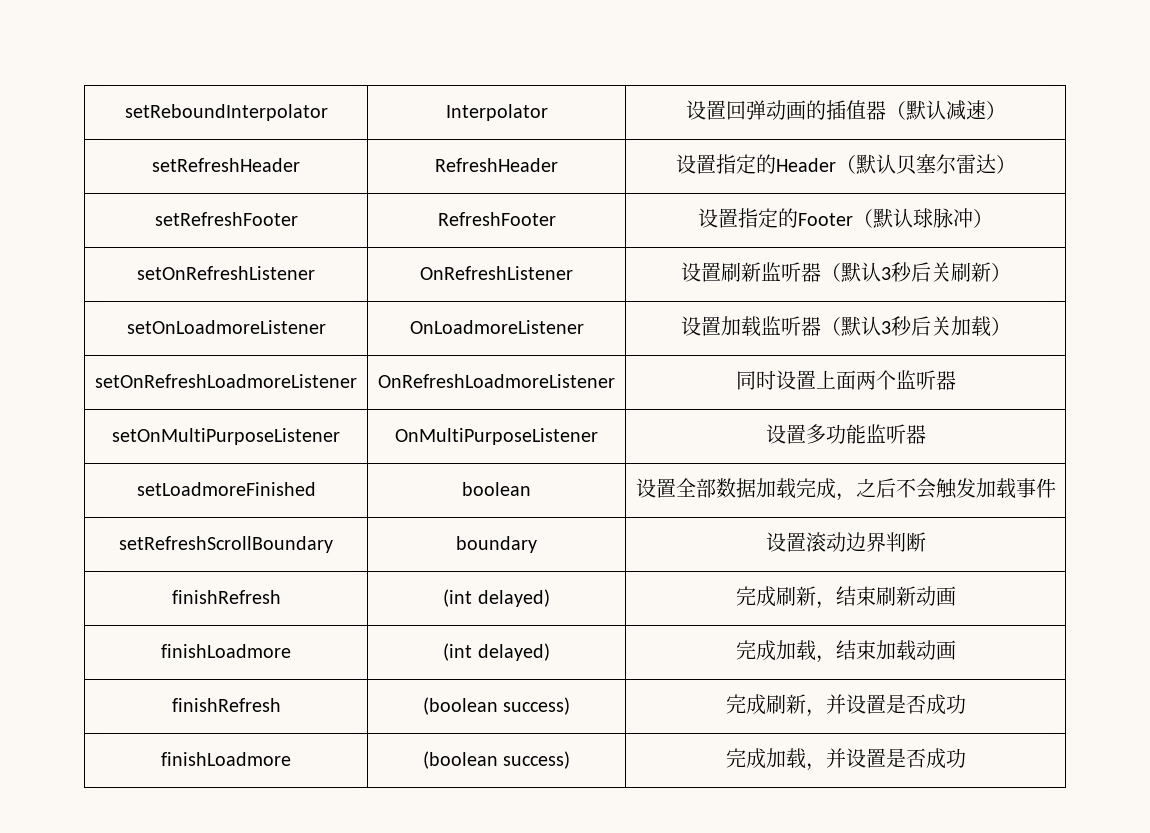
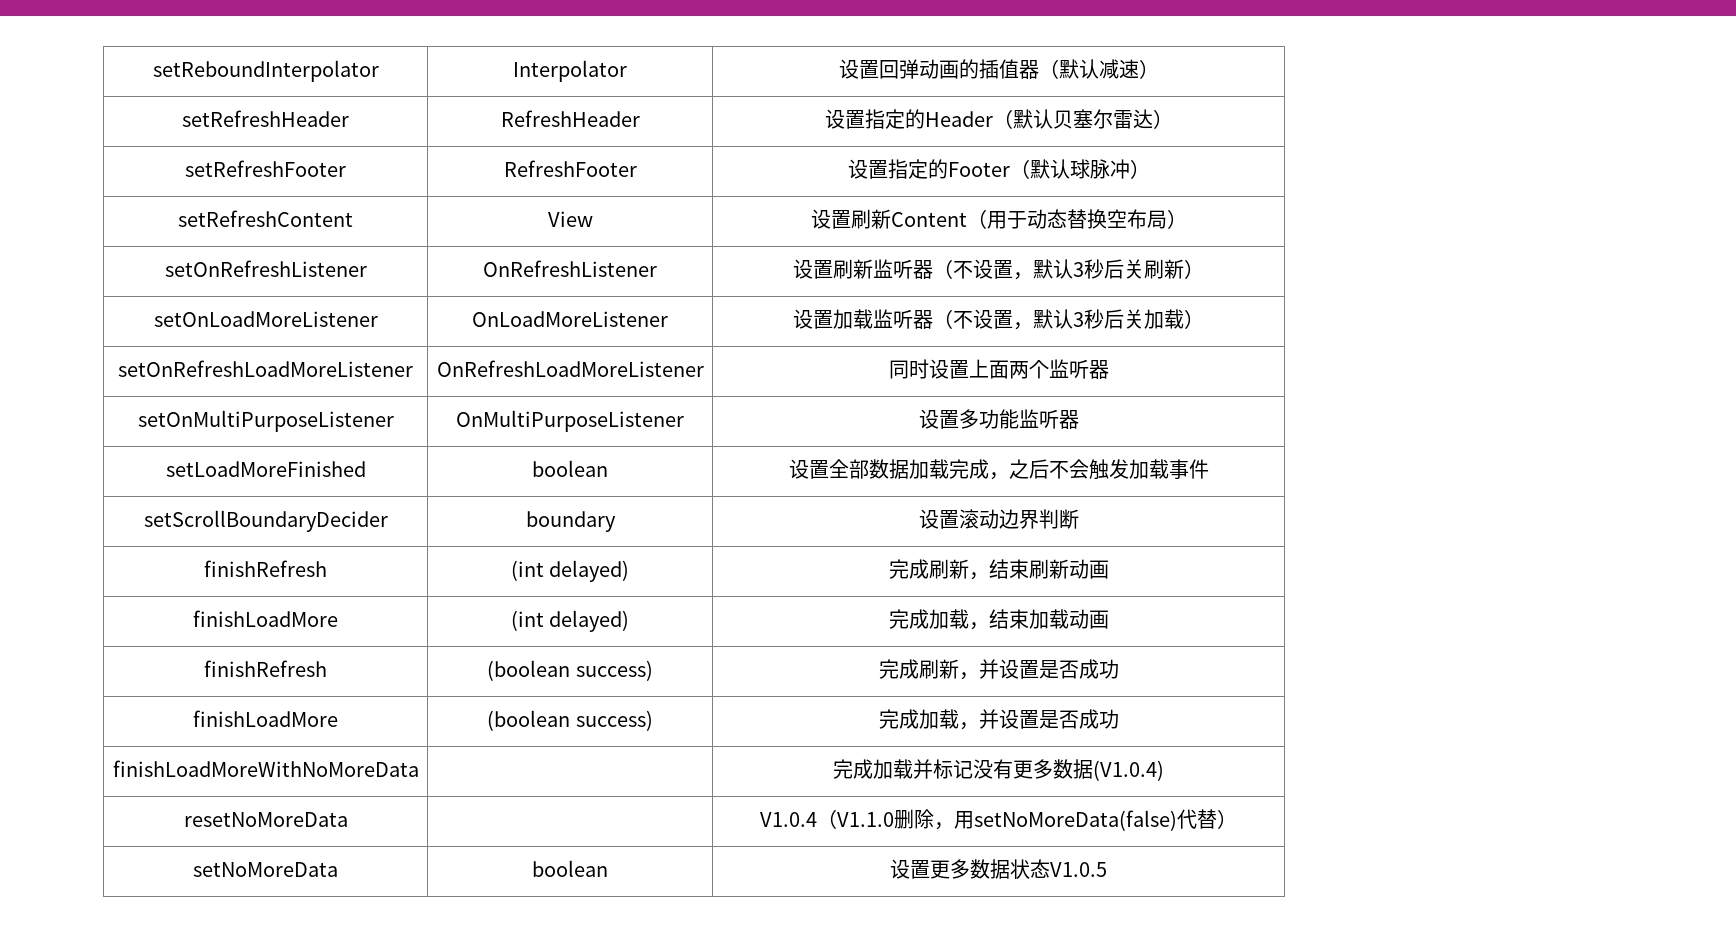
(993, 218) none -> [178,210,353,227] [547,211,593,227] [810,209,1187,229] // setRefreshContent | View | 设置刷新Content（用于动态替换空布局）
(841, 272) none -> [953,259,1033,280] 不设置，
[126,320,326,334] [409,320,584,334] setOnLoadmoreListener | OnLoadmoreListener -> [153,311,378,327] [472,311,668,327] setOnLoadMoreListener | OnLoadMoreListener
(841, 326) none -> [953,309,1033,330] 不设置，
[95,374,357,388] [378,374,615,388] setOnRefreshLoadmoreListener | OnRefreshLoadmoreListener -> [117,360,413,377] [436,360,704,377] setOnRefreshLoadMoreListener | OnRefreshLoadMoreListener
[136,482,316,496] setLoadmoreFinished -> [165,461,366,477] setLoadMoreFinished
[119,536,333,553] setRefreshScrollBoundary -> [143,510,388,532] setScrollBoundaryDecider
[161,644,291,658] finishLoadmore -> [193,610,338,627] finishLoadMore
[161,752,291,766] finishLoadmore -> [193,710,338,727] finishLoadMore
(966, 758) none -> [112,760,419,777] [833,759,1164,781] [183,812,348,827] [760,809,1237,831] [193,862,338,877] [532,860,608,877] [890,859,1107,879] // finishLoadMoreWithNoMoreData | | 完成加载并标记没有更多数据(V1.0.4) // resetNoMoreData | | V1.0.4（V1.1.0删除，用setNoMoreData(false)代替） // setNoMoreData | boolean | 设置更多数据状态V1.0.5

